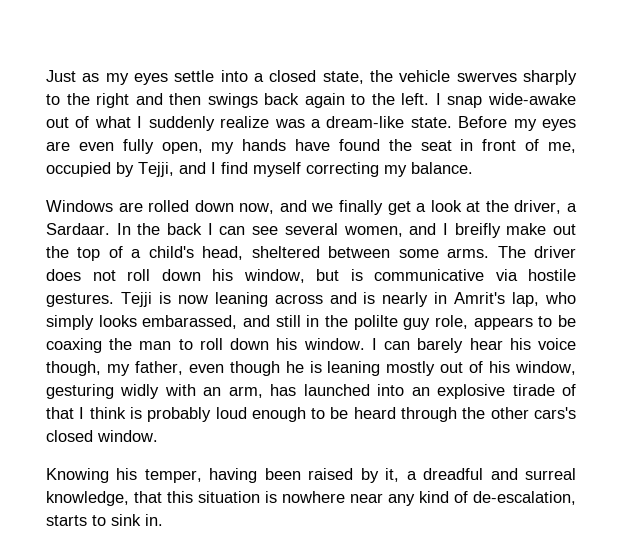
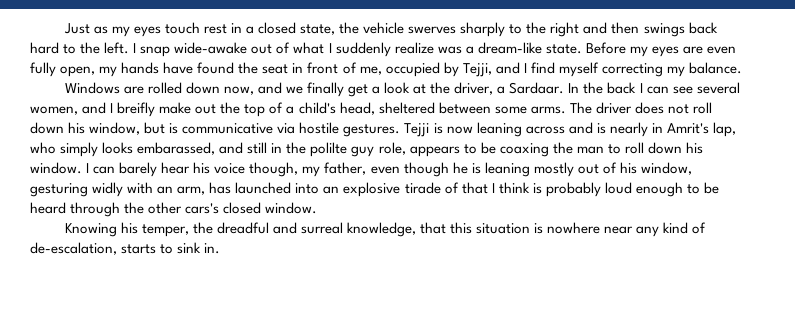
[174,70,248,82] settle into -> [164,22,242,34] touch rest in
[304,93,345,108] again -> [30,42,59,54] hard
[209,468,417,483] having been raised by it, a -> [192,222,213,234] the

